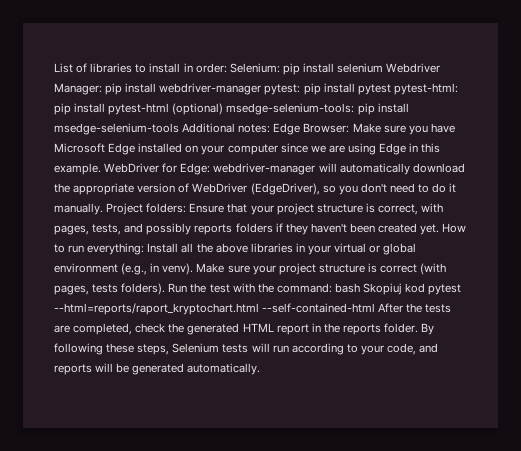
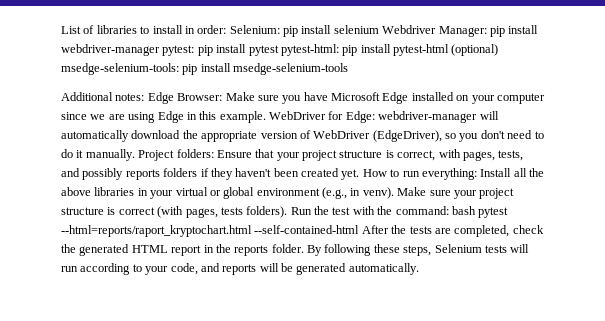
(179, 129) none -> (349, 69) //
[363,283,426,295] Skopiuj kod -> (476, 210) none

